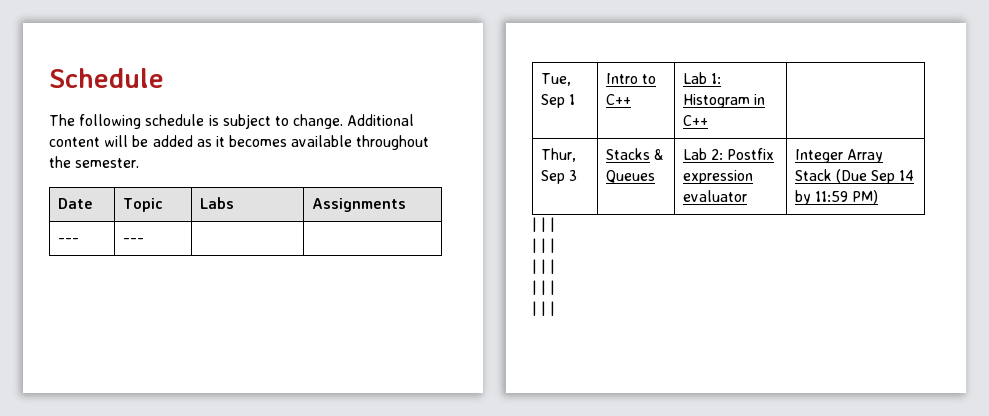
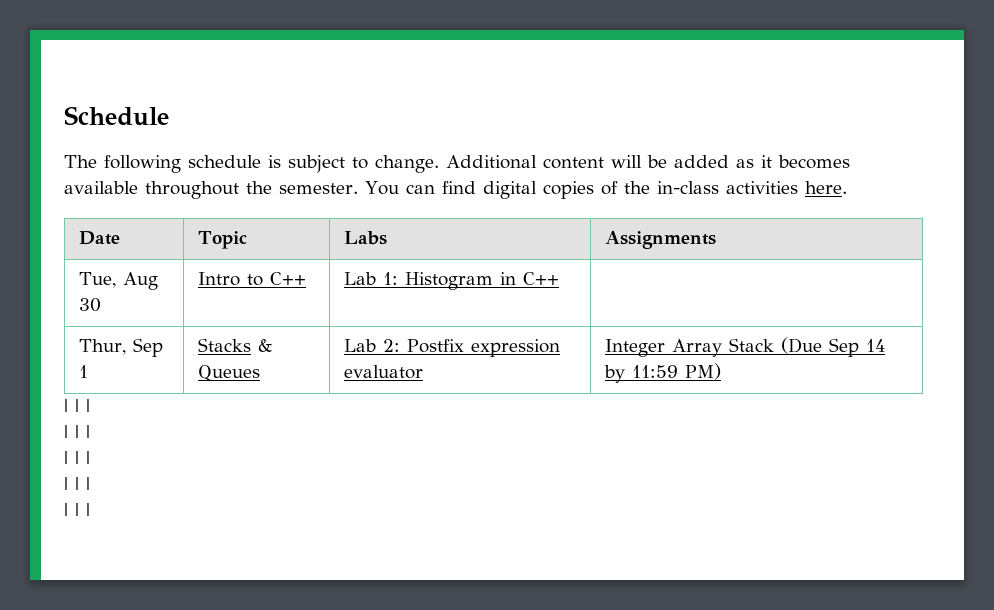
(140, 163) none -> [364,181,847,199] You can find digital copies of the in-class activities here.
[57,238,79,243] [122,238,144,243] // --- | --- | | -> (716, 240) none
[540,94,575,108] Sep 1 -> [122,272,158,290] [78,298,101,312] Aug 30
[568,170,577,181] 3 -> [78,365,88,378] 1

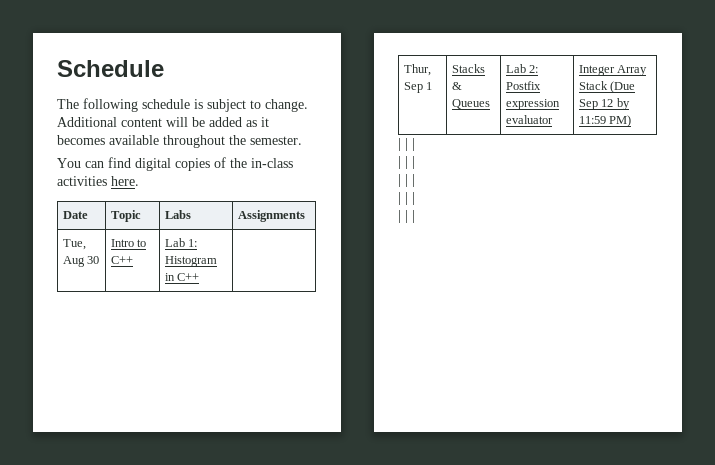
(358, 188) none -> (302, 140) //
[865,339,885,352] 14 -> [601,99,614,107] 12

